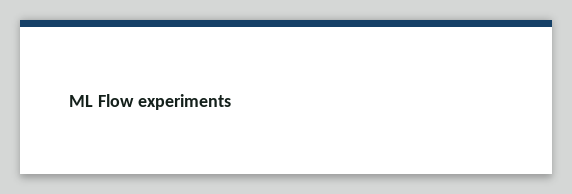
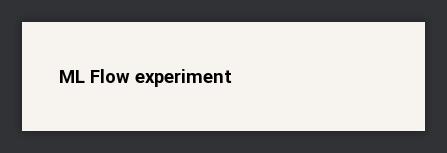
[137,94,231,110] experiments -> [135,69,232,87] experiment

